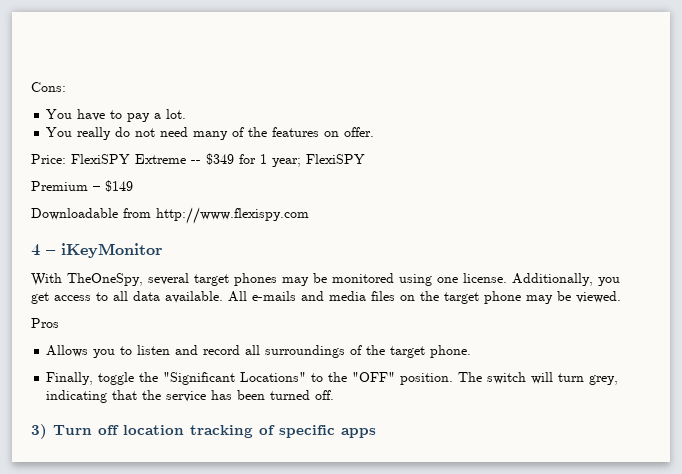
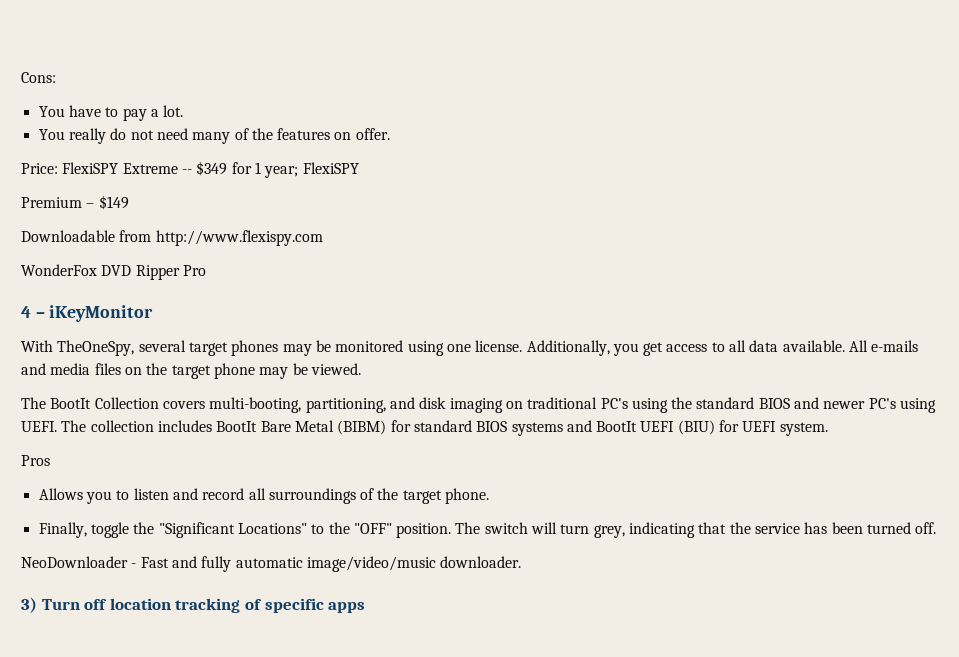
(309, 215) none -> [21,264,206,280] // WonderFox DVD Ripper Pro
(621, 297) none -> [21,397,937,413] [21,420,828,436] // The BootIt Collection covers multi-booting, partitioning, and disk imaging on traditional PC's using the standard BIOS and newer PC's using UEFI. The collection includes BootIt Bare Metal (BIBM) for standard BIOS systems and BootIt UEFI (BIU) for UEFI system.
(335, 395) none -> [21,556,522,572] // NeoDownloader - Fast and fully automatic image/video/music downloader.

